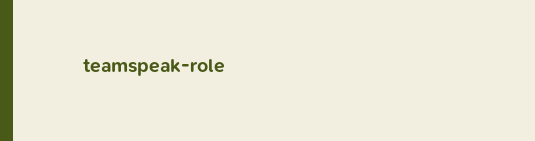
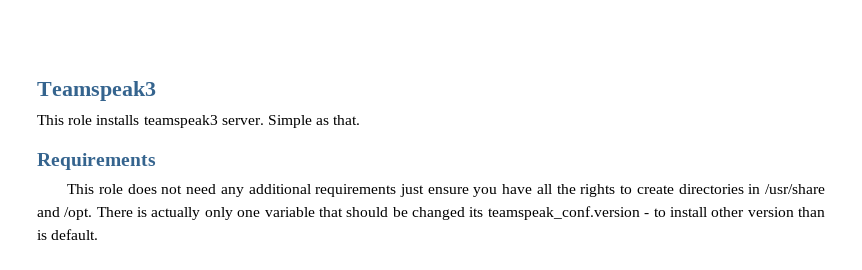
[83,59,225,76] teamspeak-role -> [37,81,156,101] [37,115,361,128] [37,153,156,170] [67,184,825,197] [37,206,825,220] [37,229,99,240] Teamspeak3 // This role installs teamspeak3 server. Simple as that. // Requirements // This role does not need any additional requirements just ensure you have all the rights to create directories in /usr/share and /opt. There is actually only one variable that should be changed its teamspeak_conf.version - to install other version than is default.

